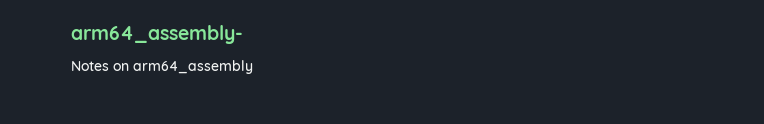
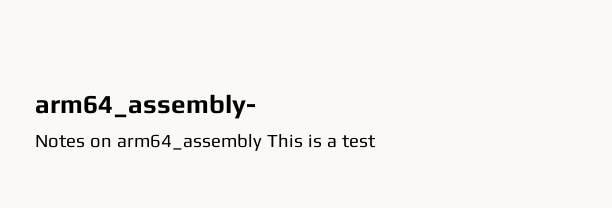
(253, 67) none -> [266,134,376,148] This is a test

